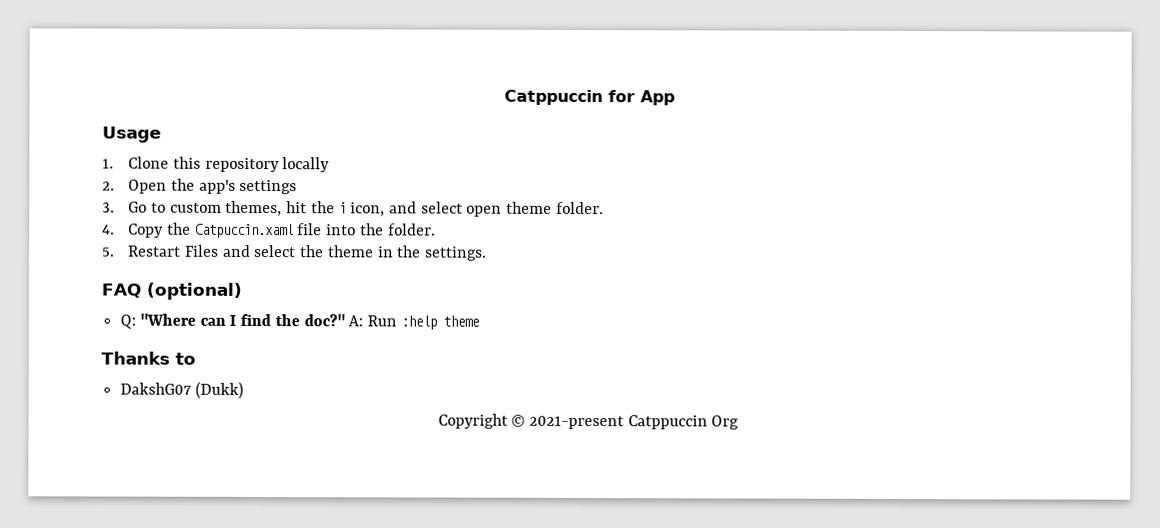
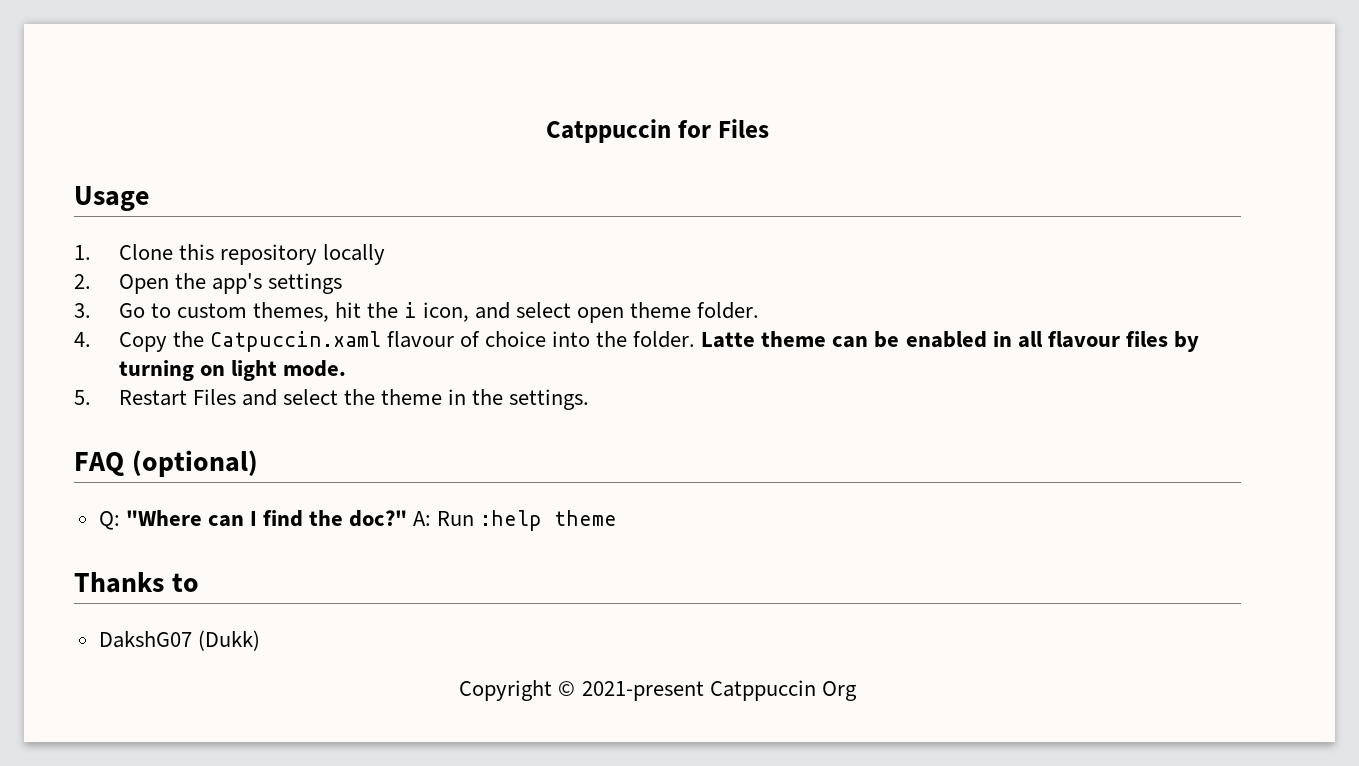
[639,90,675,106] App -> [717,119,769,138] Files
[297,223,323,236] file -> [386,331,546,348] flavour of choice
(436, 229) none -> [701,331,1199,352] [118,360,346,381] Latte theme can be enabled in all flavour files by turning on light mode.

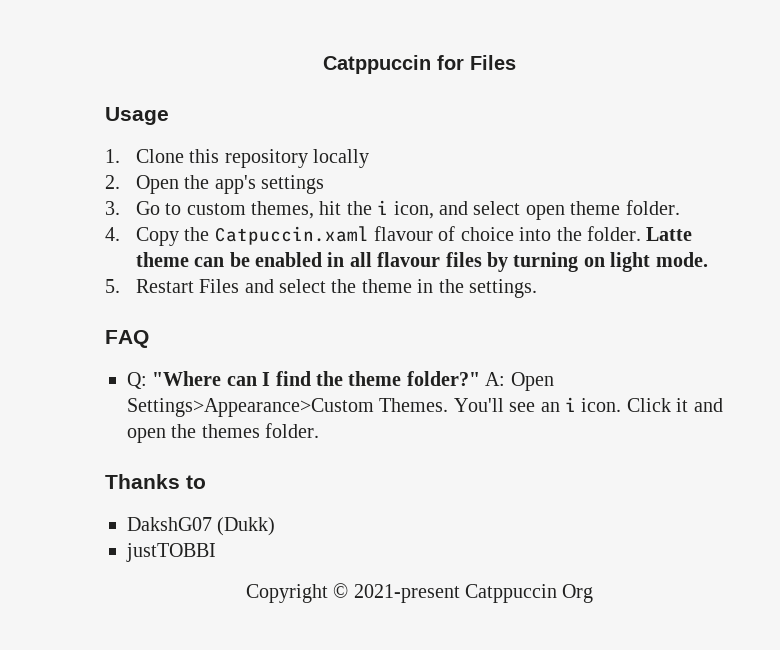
[131,450,258,477] (optional) -> (149, 339) none
[349,510,618,531] doc?" A: Run :help theme -> [348,371,554,391] [127,397,723,417] [127,423,320,443] theme folder?" A: Open Settings>Appearance>Custom Themes. You'll see an i icon. Click it and open the themes folder.
(260, 640) none -> [126,543,216,562] // justTOBBI

